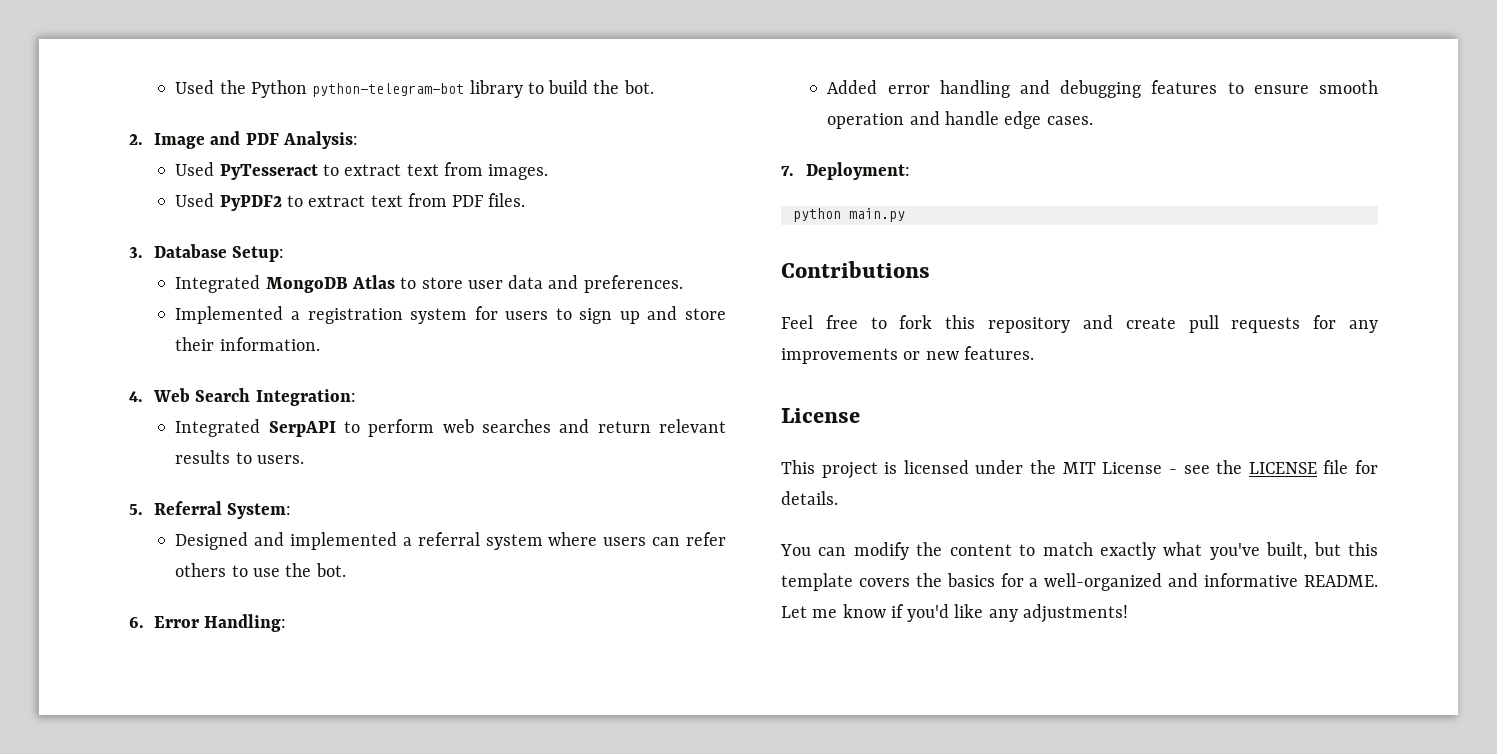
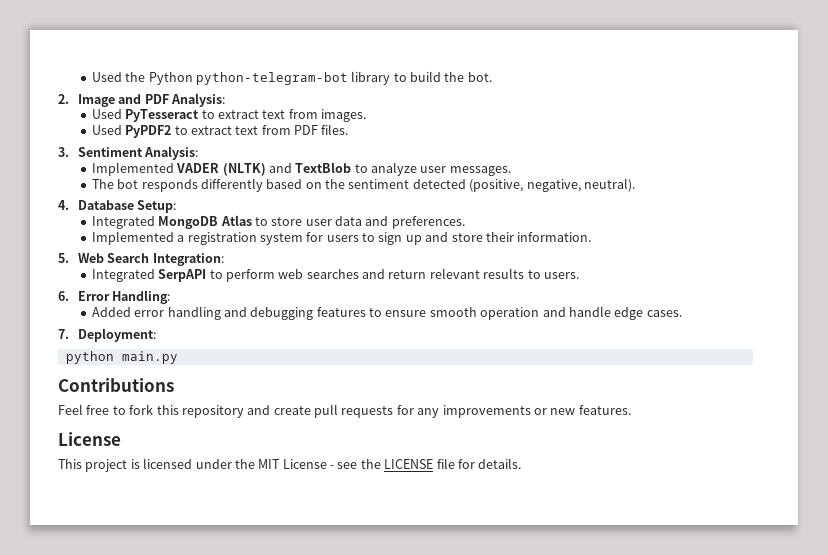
(143, 252) none -> [78,146,199,160] [91,162,511,176] [91,178,635,192] [58,200,69,210] Sentiment Analysis: // Implemented VADER (NLTK) and TextBlob to analyze user messages. // The bot responds differently based on the sentiment detected (positive, negative, neutral). // 4.
[129,391,143,402] 4. -> [58,253,69,263] 5.
[129,501,292,519] [175,532,727,550] [175,563,346,577] // 5. Referral System: // Designed and implemented a referral system where users can refer others to use the bot. -> (579, 275) none
[780,542,1378,560] [781,573,1378,591] [781,604,1128,623] // You can modify the content to match exactly what you've built, but this template covers the basics for a well-organized and informative README. Let me know if you'd like any adjustments! -> (522, 463) none

